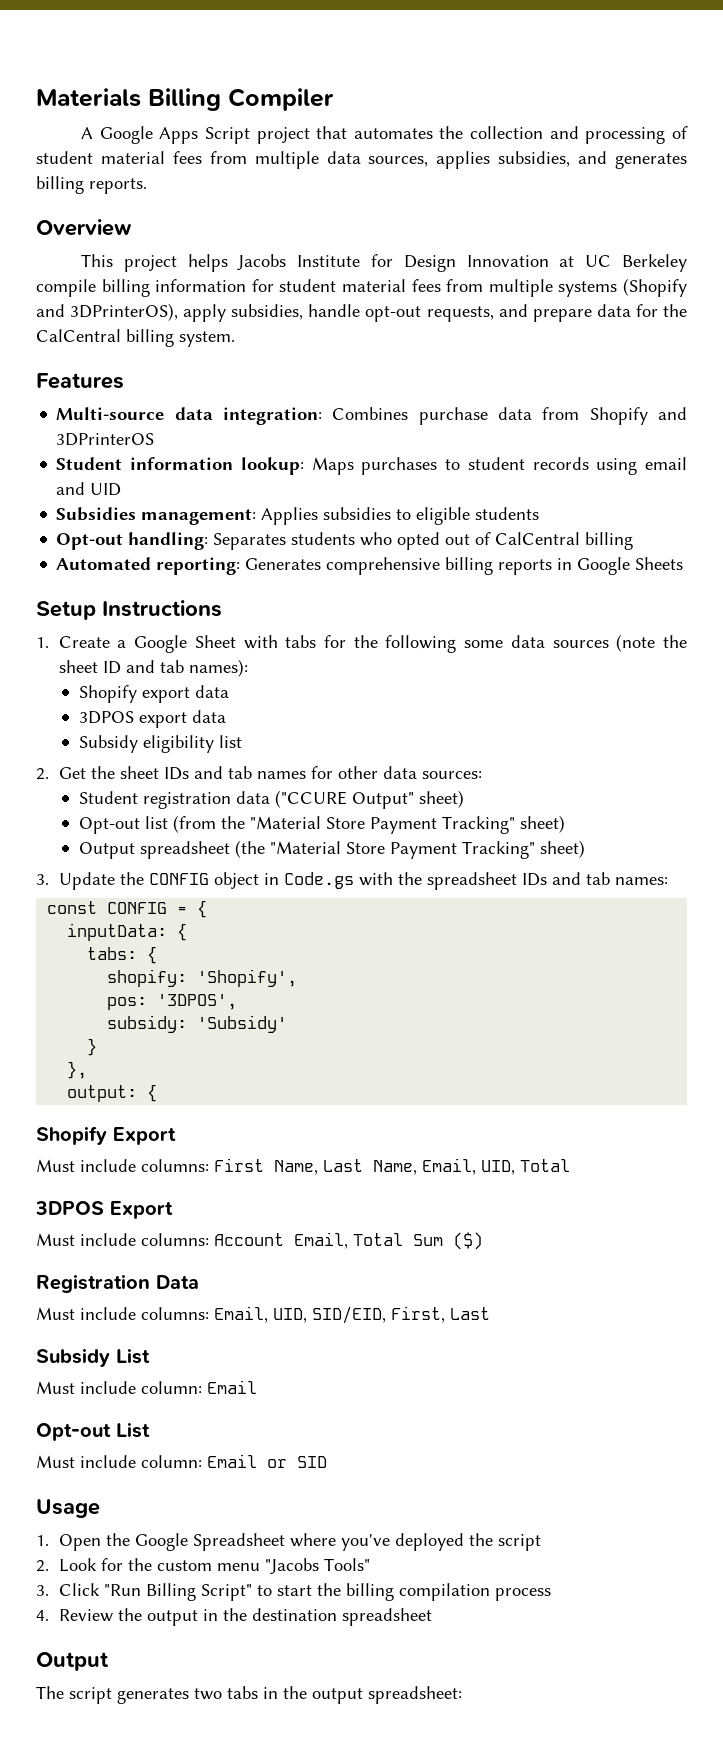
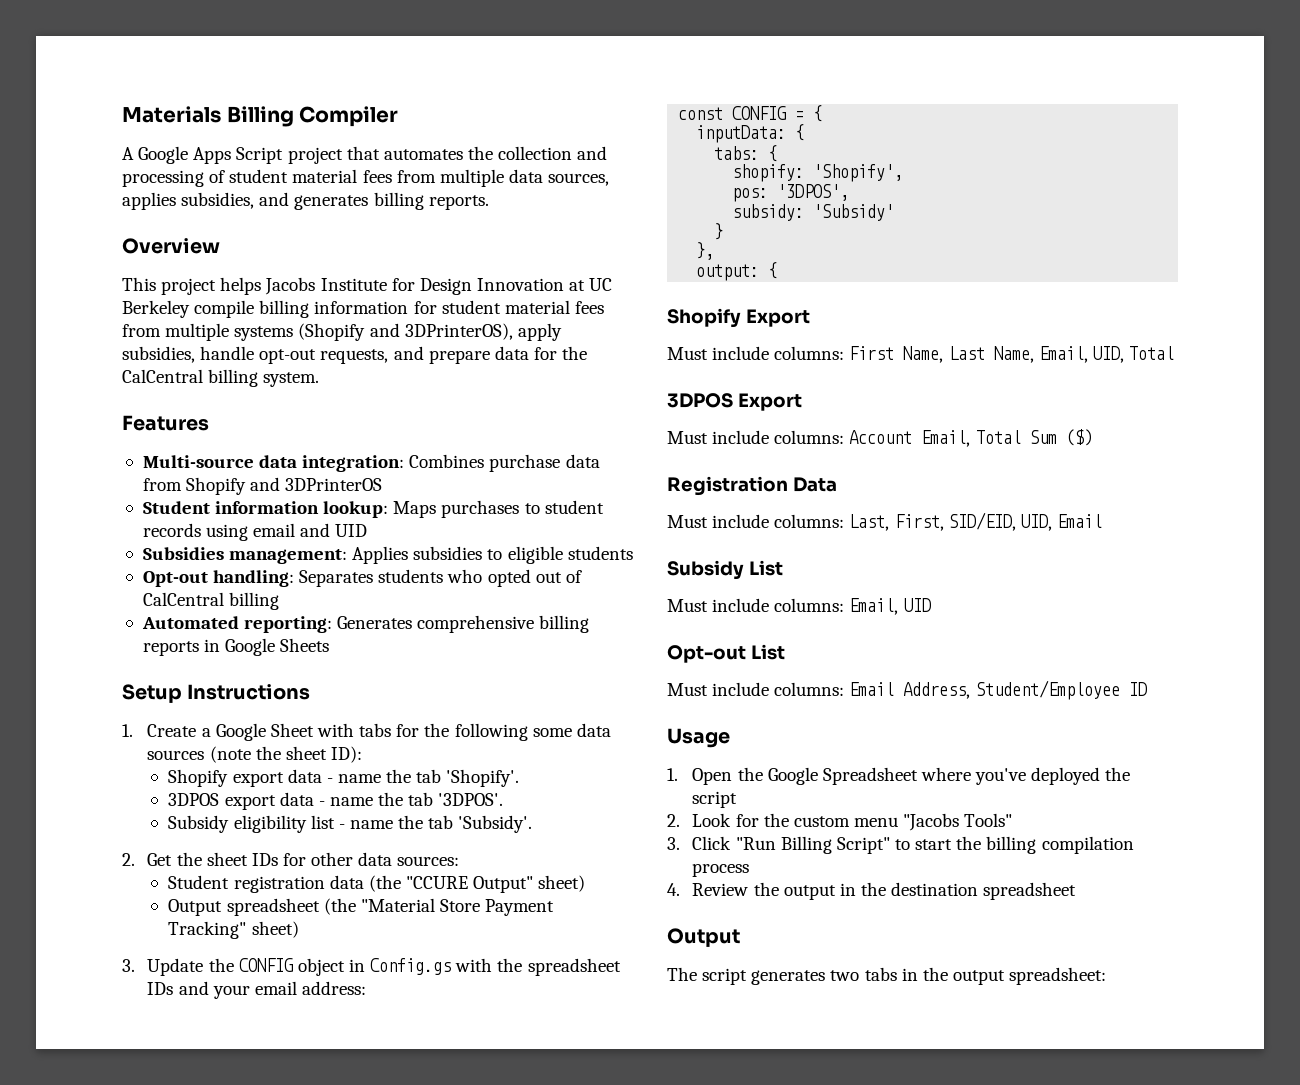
[102,659,248,677] ID and tab names): -> [330,746,362,763] ID):
[79,710,227,728] [79,735,243,753] // 3DPOS export data // Subsidy eligibility list -> [326,769,520,787] [168,792,504,810] [168,815,533,833] - name the tab 'Shopify'. // 3DPOS export data - name the tab '3DPOS'. // Subsidy eligibility list - name the tab 'Subsidy'.
[193,766,306,779] and tab names -> (278, 859) none
[275,790,348,808] ("CCURE -> [368,875,468,892] (the "CCURE
[79,815,566,834] // Opt-out list (from the "Material Store Payment Tracking" sheet) -> (586, 883) none
[283,872,354,889] Code.gs -> [370,958,452,975] Config.gs
[585,872,668,885] tab names: -> [212,981,366,999] your email address:
[214,1306,490,1324] Email, UID, SID/EID, First, Last -> [849,512,1102,531] Last, First, SID/EID, UID, Email
[141,1380,257,1394] column: Email -> [774,598,931,615] columns: Email, UID
[141,1454,327,1468] column: Email or SID -> [774,680,1147,700] columns: Email Address, Student/Employee ID

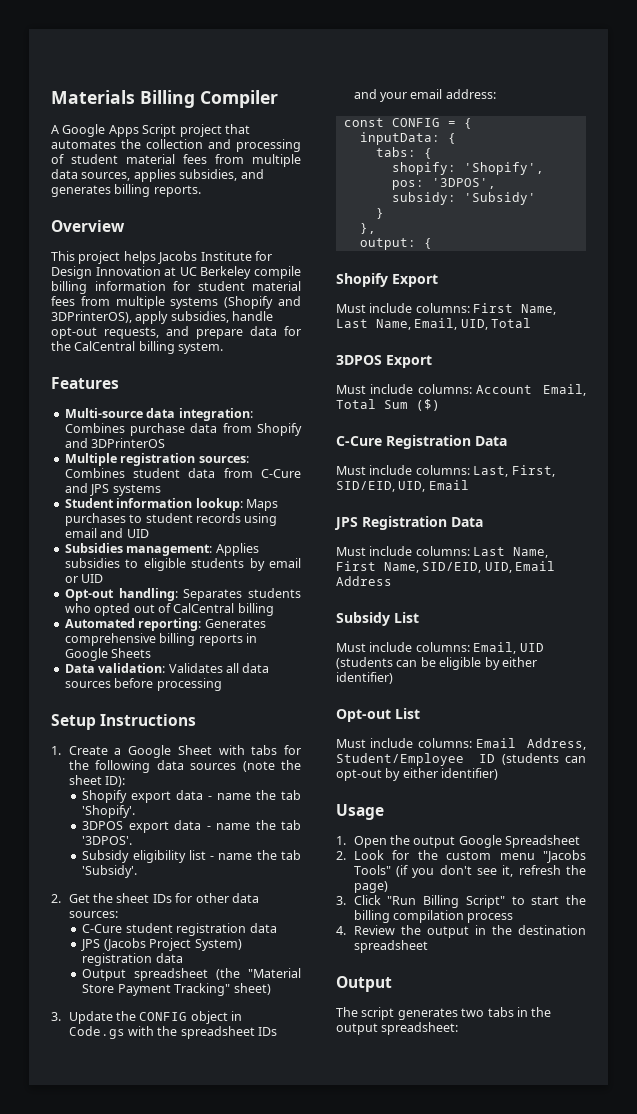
(383, 484) none -> [64,453,249,466] [64,468,301,478] [64,483,161,496] // Multiple registration sources: Combines student data from C-Cure and JPS systems
(633, 553) none -> [249,558,301,571] [64,574,104,583] by email or UID
(330, 645) none -> [64,663,270,673] [64,678,222,691] // Data validation: Validates all data sources before processing
[532,728,572,737] some -> (151, 766) none
[168,875,586,893] Student registration data (the "CCURE Output" sheet) -> [82,923,277,936] [81,938,242,951] [82,953,183,966] C-Cure student registration data // JPS (Jacobs Project System) registration data
[370,958,452,975] Config.gs -> [68,1026,125,1039] Code.gs
(1093, 437) none -> [336,436,382,446] C-Cure
(1102, 521) none -> [334,516,483,530] [336,546,549,558] [336,561,556,573] [336,576,392,586] // JPS Registration Data // Must include columns: Last Name, First Name, SID/EID, UID, Email Address
(931, 605) none -> [336,657,537,670] [336,672,393,684] (students can be eligible by either identifier)
(1147, 689) none -> [501,753,586,765] [336,768,499,781] (students can opt-out by either identifier)
(763, 774) none -> [413,836,456,848] output
[920,767,1131,785] [692,791,738,808] where you've deployed the script -> (581, 841) none
(1013, 820) none -> [395,865,586,878] [353,881,388,893] (if you don't see it, refresh the page)

